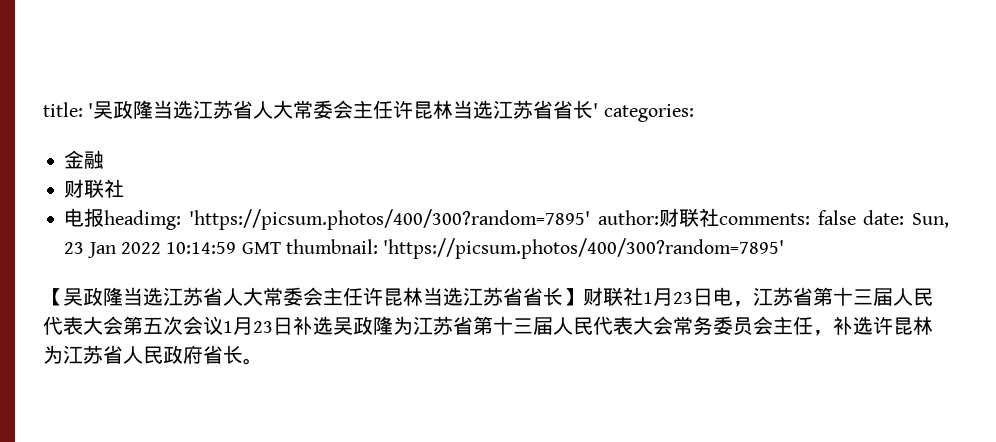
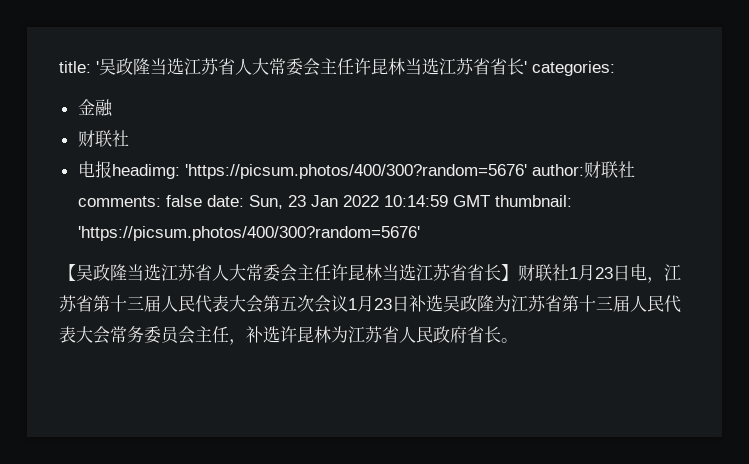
[189,209,591,230] 'https://picsum.photos/400/300?random=7895' -> [184,164,527,179] 'https://picsum.photos/400/300?random=5676'
[383,238,785,259] 'https://picsum.photos/400/300?random=7895' -> [77,226,420,241] 'https://picsum.photos/400/300?random=5676'

